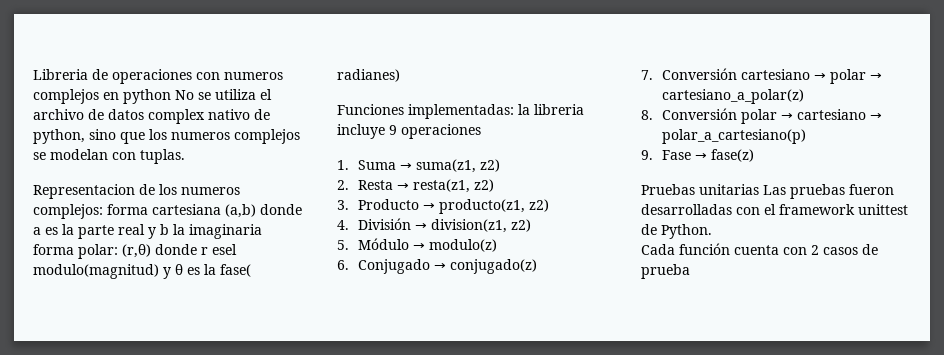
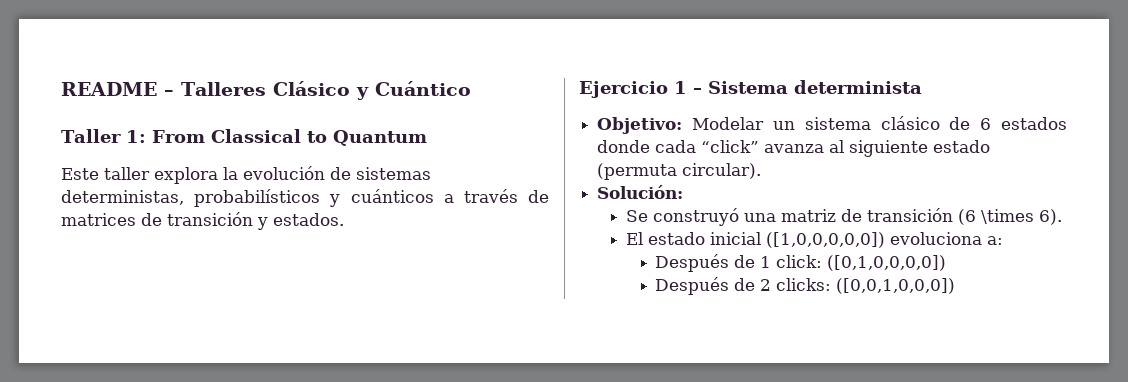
[33,69,283,84] [33,89,272,104] [33,109,270,124] [33,129,300,144] [33,149,185,164] [33,184,240,199] [33,204,302,219] [33,224,262,239] [33,244,237,259] [33,264,251,279] [337,69,400,82] [337,104,584,119] [337,124,481,139] [337,159,500,173] [337,179,494,193] [337,199,549,214] [337,218,531,233] [337,238,497,252] [337,259,537,274] [641,68,882,84] [661,89,804,104] [641,108,882,124] [661,129,806,144] [641,149,754,162] [641,184,894,199] [641,204,908,215] [641,224,712,239] [641,243,878,255] [641,264,690,279] Libreria de operaciones con numeros complejos en python No se utiliza el archivo de datos complex nativo de python, sino que los numeros complejos se modelan con tuplas. // Representacion de los numeros complejos: forma cartesiana (a,b) donde a es la parte real y b la imaginaria forma polar: (r,θ) donde r esel modulo(magnitud) y θ es la fase( radianes) // Funciones implementadas: la libreria incluye 9 operaciones // 1. Suma → suma(z1, z2) // 2. Resta → resta(z1, z2) // 3. Producto → producto(z1, z2) // 4. División → division(z1, z2) // 5. Módulo → modulo(z) // 6. Conjugado → conjugado(z) // 7. Conversión cartesiano → polar → cartesiano_a_polar(z) // 8. Conversión polar → cartesiano → polar_a_cartesiano(p) // 9. Fase → fase(z) // Pruebas unitarias Las pruebas fueron desarrolladas con el framework unittest de Python. // Cada función cuenta con 2 casos de prueba -> [61,81,471,100] [61,129,427,146] [61,166,431,184] [61,189,549,207] [61,212,344,230] [579,80,922,98] [597,116,1067,134] [597,140,991,157] [597,163,762,180] [597,185,684,199] [626,208,1063,226] [626,232,1004,248] [655,254,947,272] [655,277,956,295] README – Talleres Clásico y Cuántico // Taller 1: From Classical to Quantum // Este taller explora la evolución de sistemas deterministas, probabilísticos y cuánticos a través de matrices de transición y estados. // Ejercicio 1 – Sistema determinista // Objetivo: Modelar un sistema clásico de 6 estados donde cada “click” avanza al siguiente estado (permuta circular). // Solución: // Se construyó una matriz de transición (6 \times 6). // El estado inicial ([1,0,0,0,0,0]) evoluciona a: // Después de 1 click: ([0,1,0,0,0,0]) // Después de 2 clicks: ([0,0,1,0,0,0])

